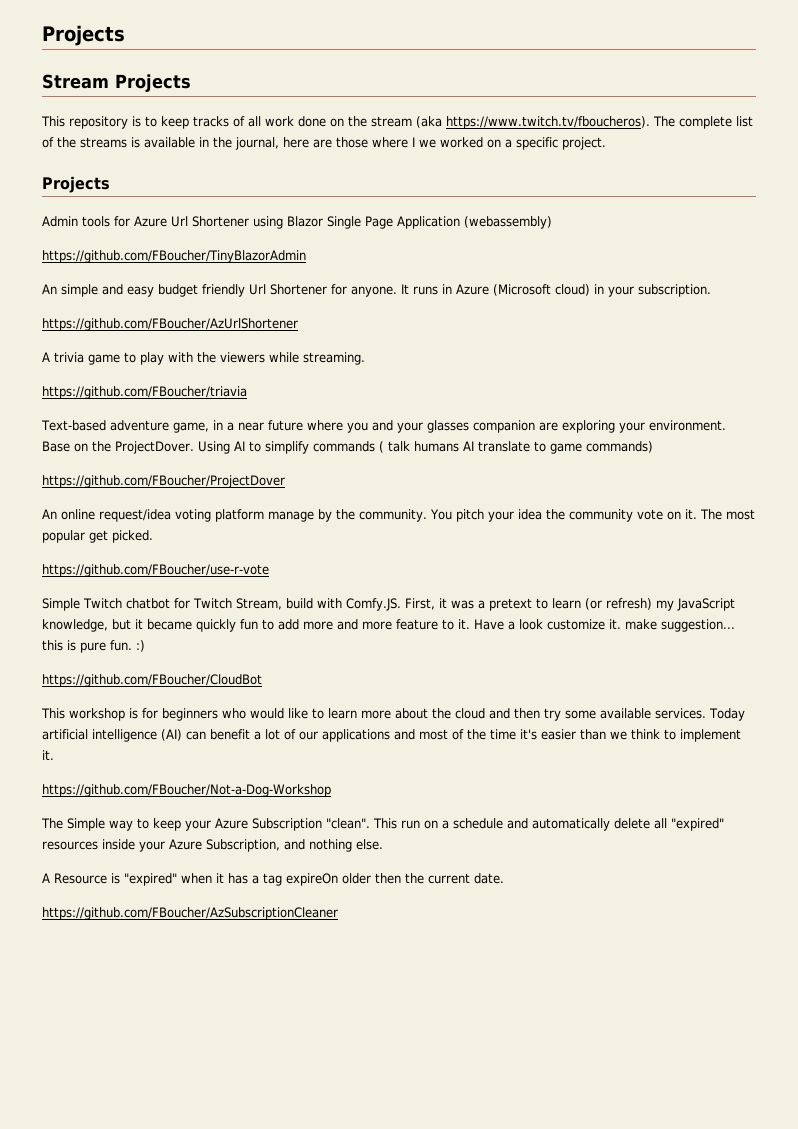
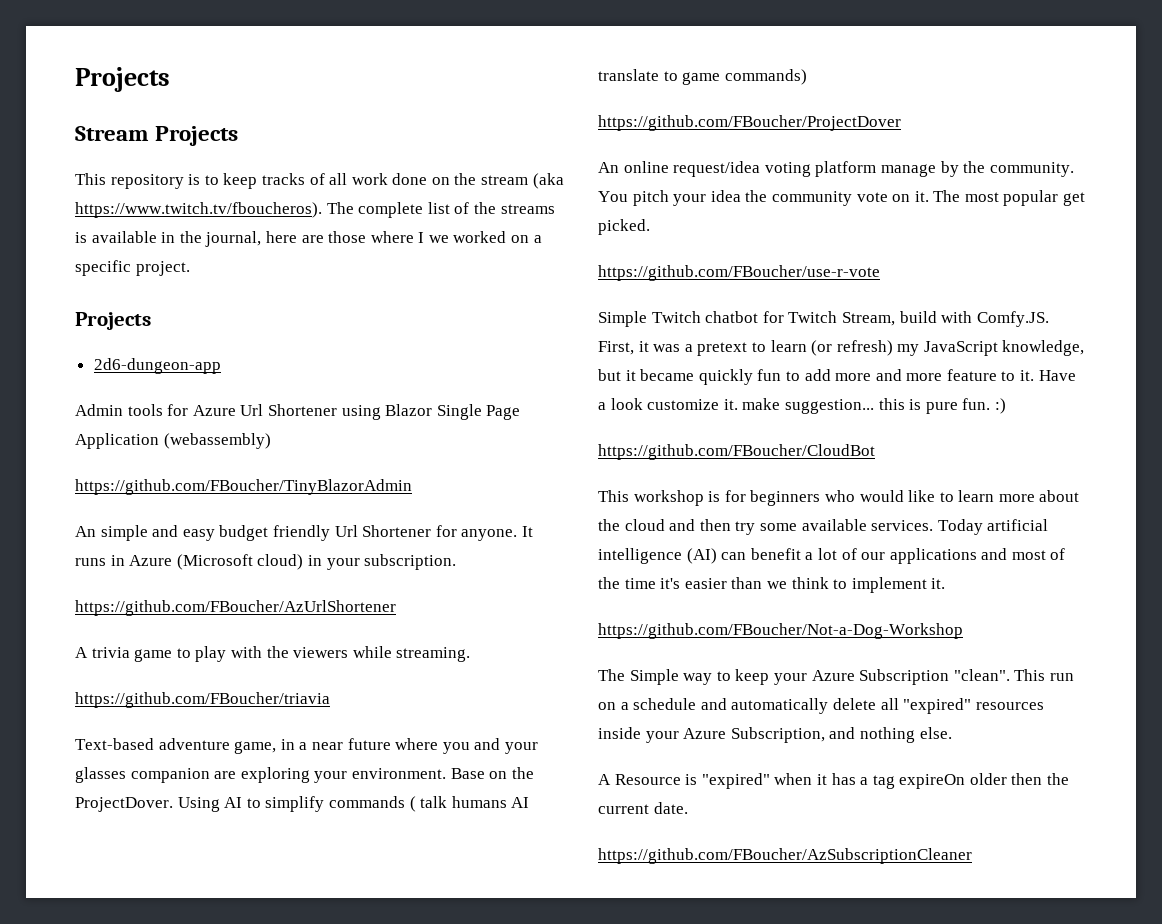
(110, 184) none -> [93,358,221,374] // 2d6-dungeon-app

